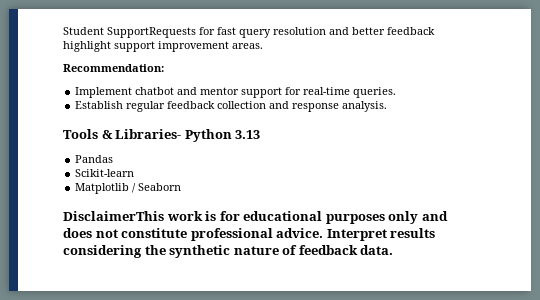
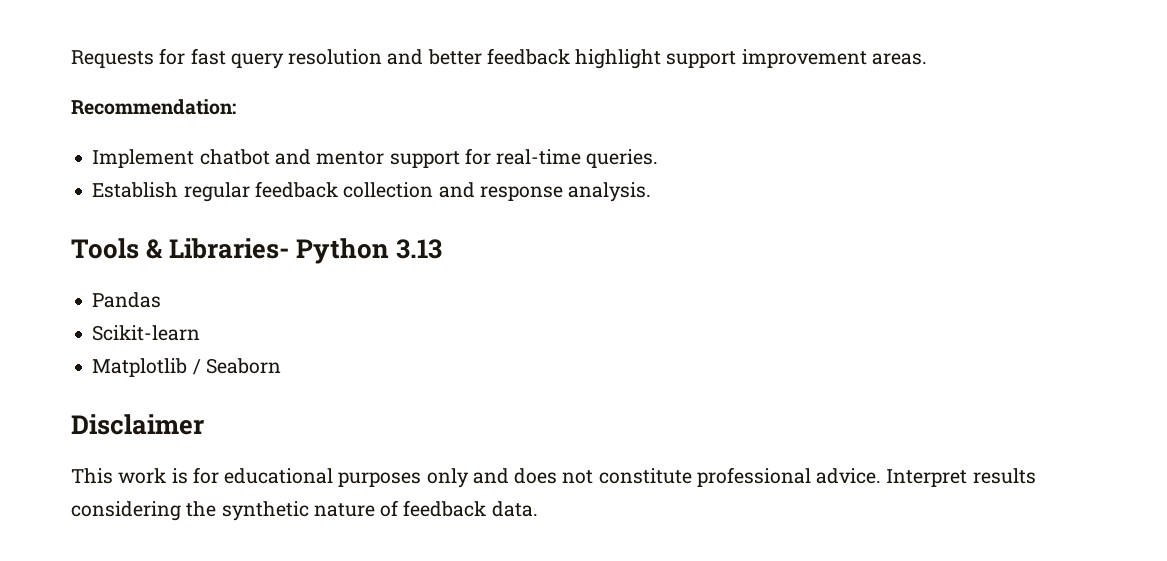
[63,27,196,38] Student SupportRequests -> [71,50,154,68] Requests
[63,211,164,221] DisclaimerThis -> [71,414,204,435] [71,468,113,484] Disclaimer // This

